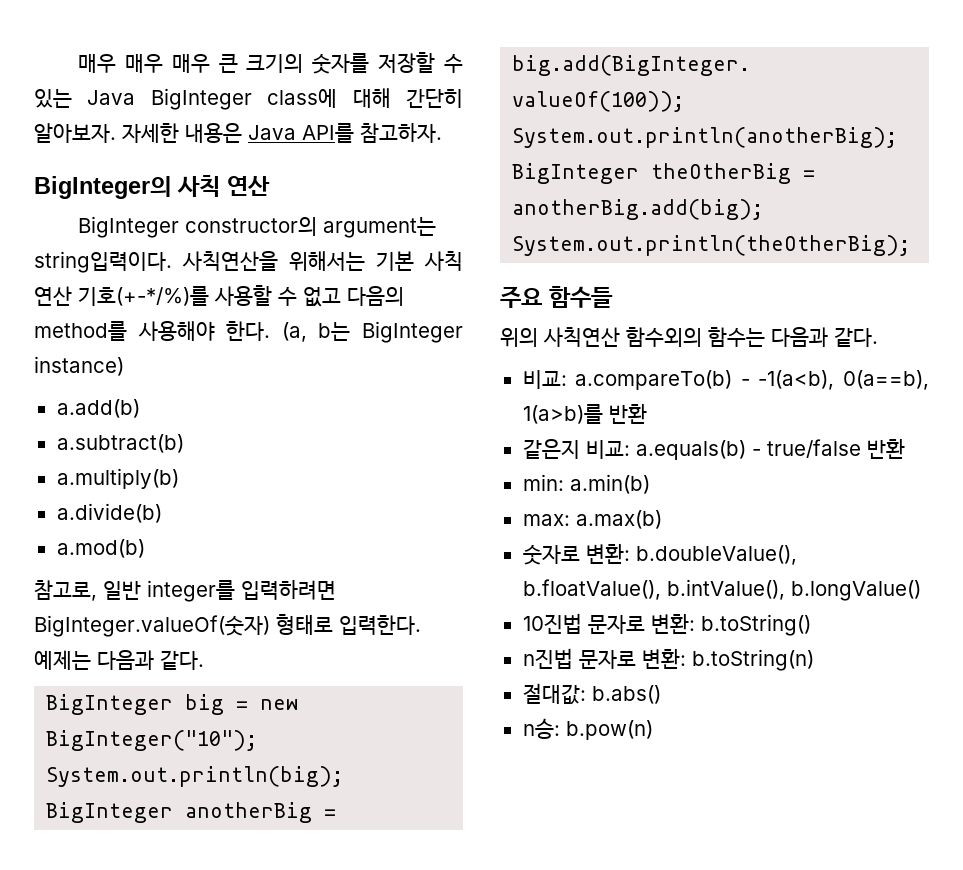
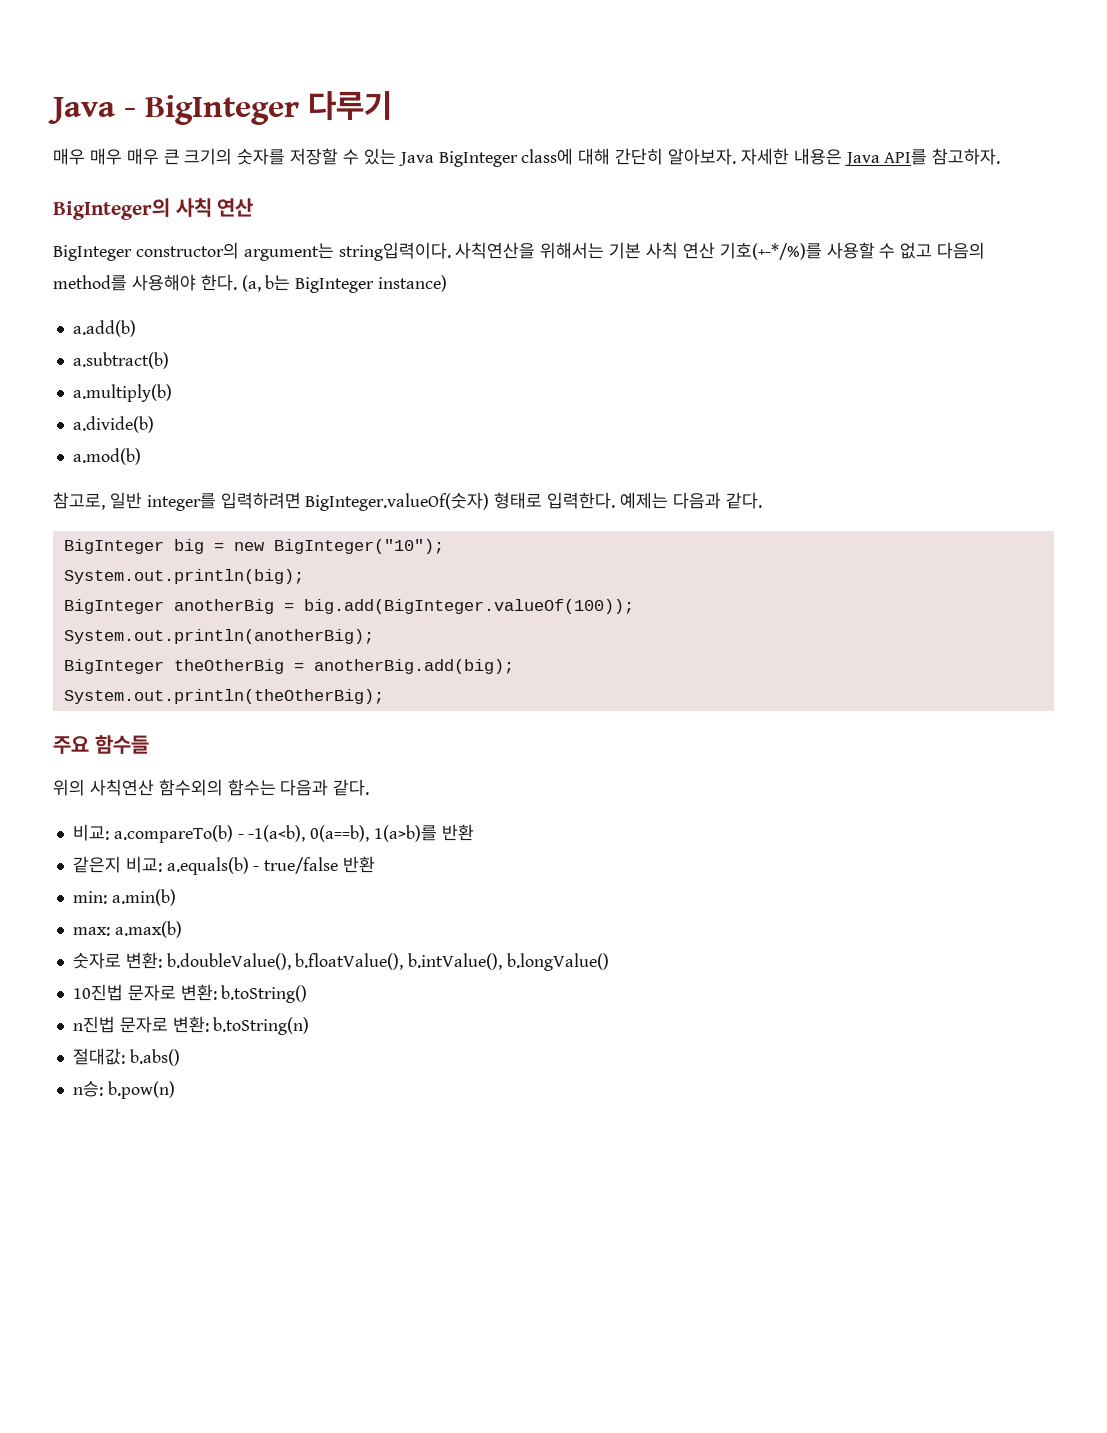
(78, 63) none -> [48,91,392,125] Java - BigInteger 다루기 //

